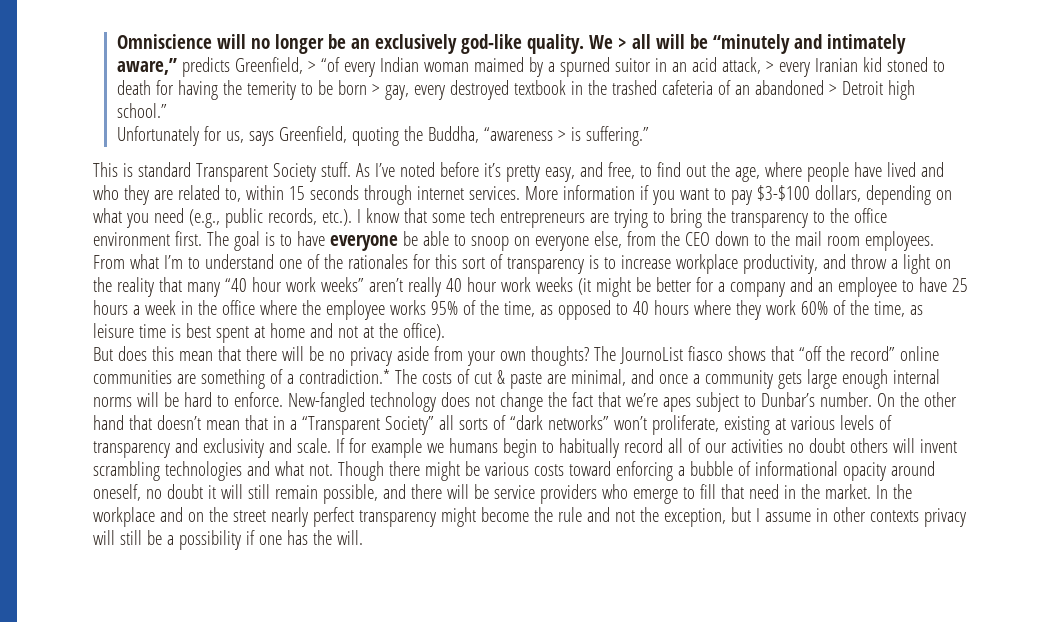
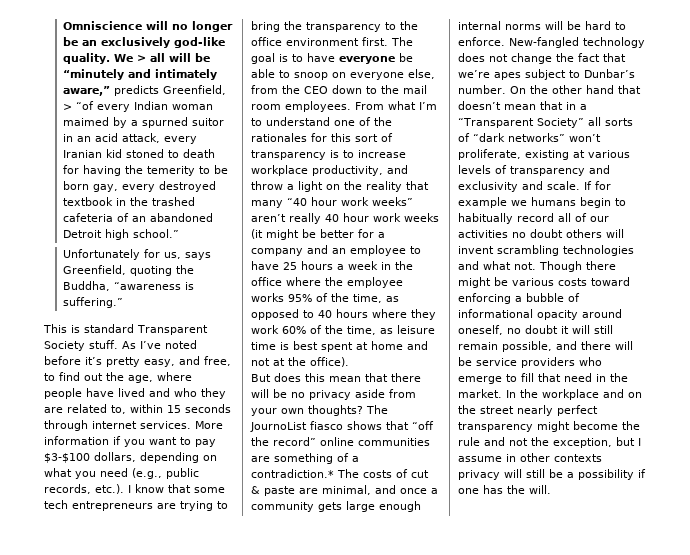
[765,61,774,72] > -> (160, 138) none
[371,84,380,95] > -> (89, 185) none
[828,84,837,95] > -> (213, 217) none
[557,130,566,141] > -> (181, 286) none

